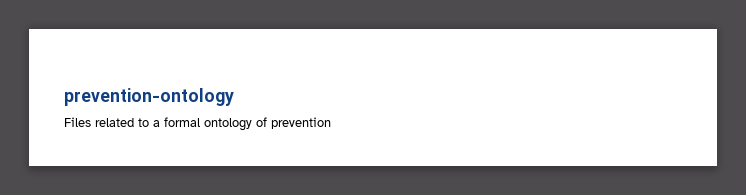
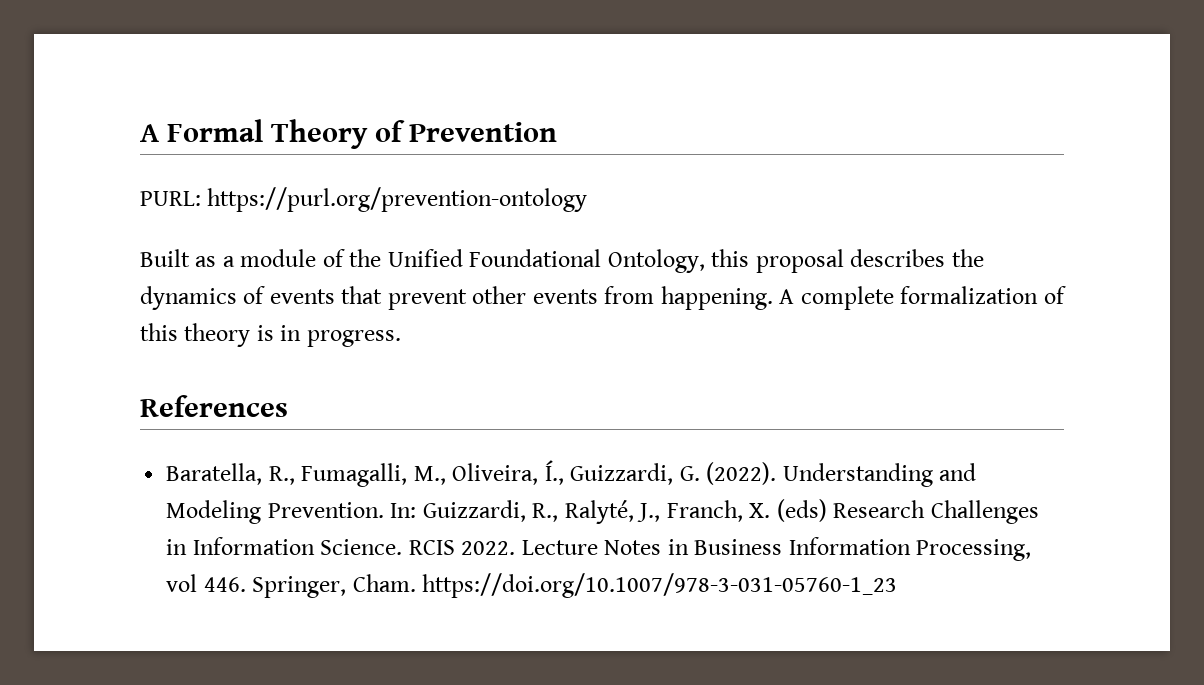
[64,88,234,106] [64,117,331,131] prevention-ontology // Files related to a formal ontology of prevention -> [140,119,558,149] [140,187,588,212] [140,249,984,273] [140,286,1066,310] [140,323,401,347] [140,395,288,417] [166,460,977,487] [166,499,1039,524] [166,537,1032,561] [166,573,898,598] A Formal Theory of Prevention // PURL: https://purl.org/prevention-ontology // Built as a module of the Unified Foundational Ontology, this proposal describes the dynamics of events that prevent other events from happening. A complete formalization of this theory is in progress. // References // Baratella, R., Fumagalli, M., Oliveira, Í., Guizzardi, G. (2022). Understanding and Modeling Prevention. In: Guizzardi, R., Ralyté, J., Franch, X. (eds) Research Challenges in Information Science. RCIS 2022. Lecture Notes in Business Information Processing, vol 446. Springer, Cham. https://doi.org/10.1007/978-3-031-05760-1_23

